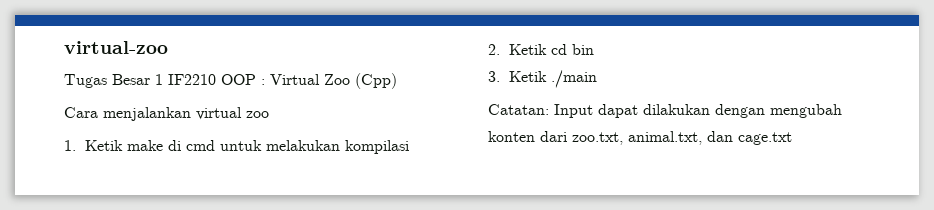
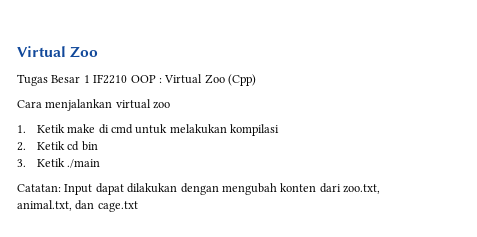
[64,41,168,54] virtual-zoo -> [17,46,99,58] Virtual Zoo

